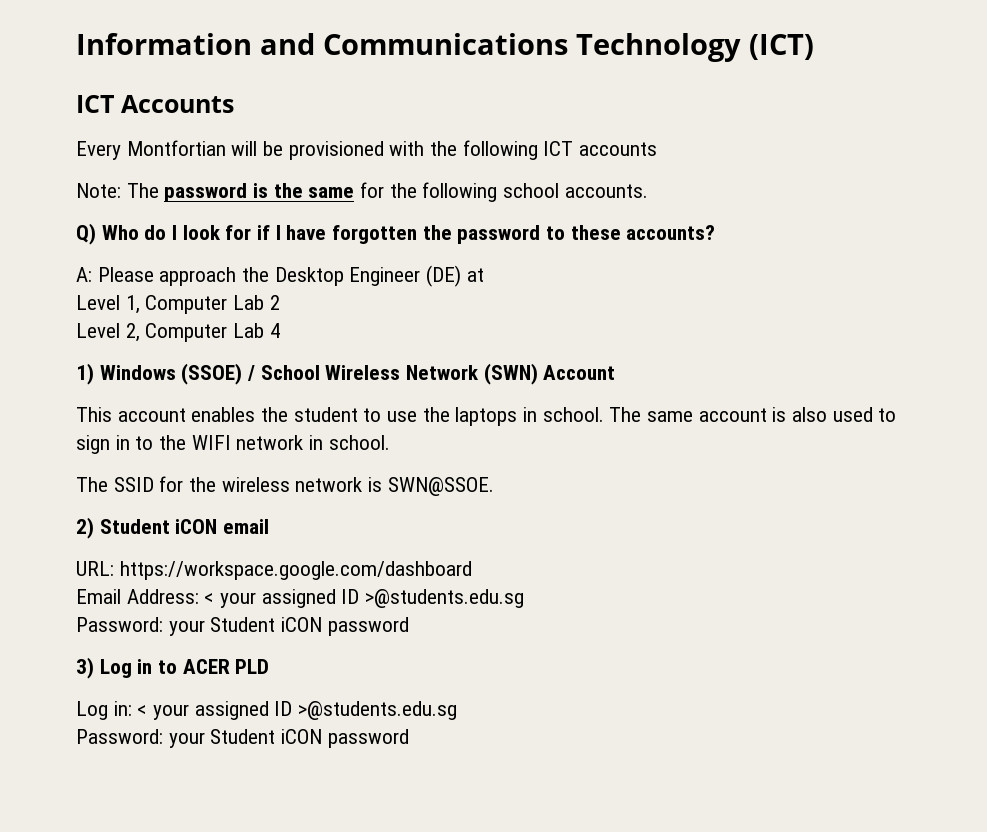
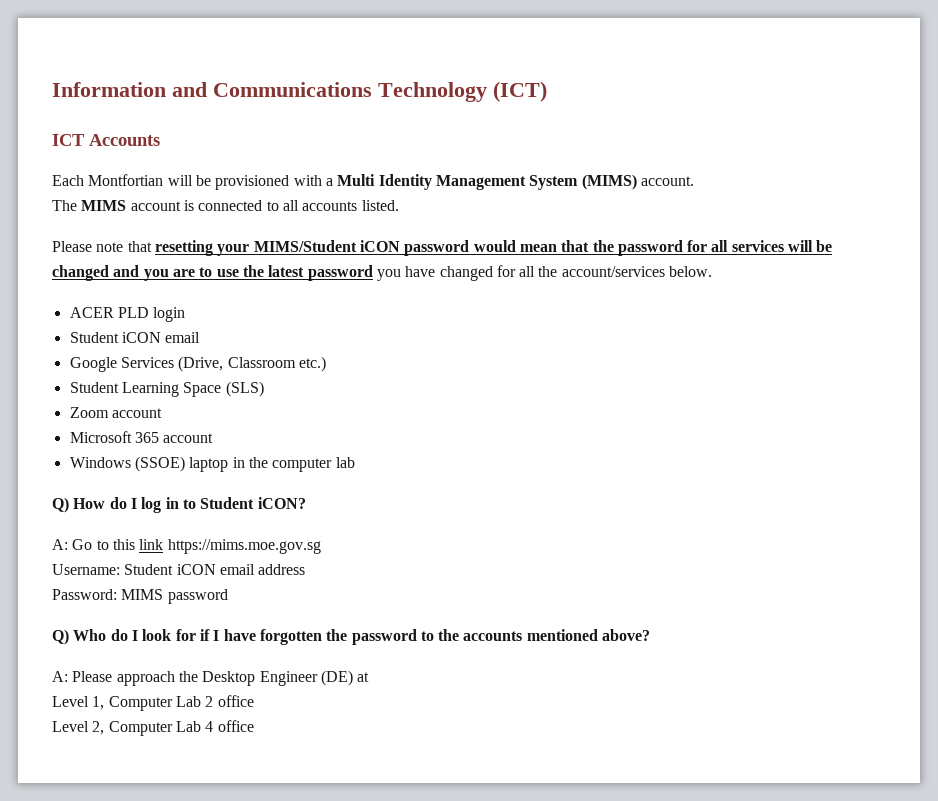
[76,141,121,160] Every -> [52,175,84,186] Each
[430,140,658,160] [76,182,648,202] the following ICT accounts // Note: The password is the same for the following school accounts. -> [325,174,694,190] [52,200,399,211] [52,240,833,256] [52,265,713,281] [69,307,186,322] [69,332,201,343] [69,356,326,372] [69,381,264,397] [69,407,162,418] [69,431,214,443] [69,456,355,472] [52,497,306,513] [52,539,321,554] [52,564,306,575] [52,589,228,604] a Multi Identity Management System (MIMS) account. // The MIMS account is connected to all accounts listed. // Please note that resetting your MIMS/Student iCON password would mean that the password for all services will be changed and you are to use the latest password you have changed for all the account/services below. // ACER PLD login // Student iCON email // Google Services (Drive, Classroom etc.) // Student Learning Space (SLS) // Zoom account // Microsoft 365 account // Windows (SSOE) laptop in the computer lab // Q) How do I log in to Student iCON? // A: Go to this link https://mims.moe.gov.sg // Username: Student iCON email address // Password: MIMS password
[570,225,716,240] these accounts? -> [438,629,651,641] the accounts mentioned above?
(280, 302) none -> [217,695,254,707] office
[76,363,616,385] [76,407,897,426] [76,435,390,454] [76,476,494,496] [76,517,270,539] [76,561,472,580] [76,589,525,608] [76,617,409,636] [76,657,270,679] [76,701,458,720] [76,729,409,748] // 1) Windows (SSOE) / School Wireless Network (SWN) Account // This account enables the student to use the laptops in school. The same account is also used to sign in to the WIFI network in school. // The SSID for the wireless network is SWN@SSOE. // 2) Student iCON email // URL: https://workspace.google.com/dashboard // Email Address: < your assigned ID >@students.edu.sg // Password: your Student iCON password // 3) Log in to ACER PLD // Log in: < your assigned ID >@students.edu.sg // Password: your Student iCON password -> [217,720,254,732] office

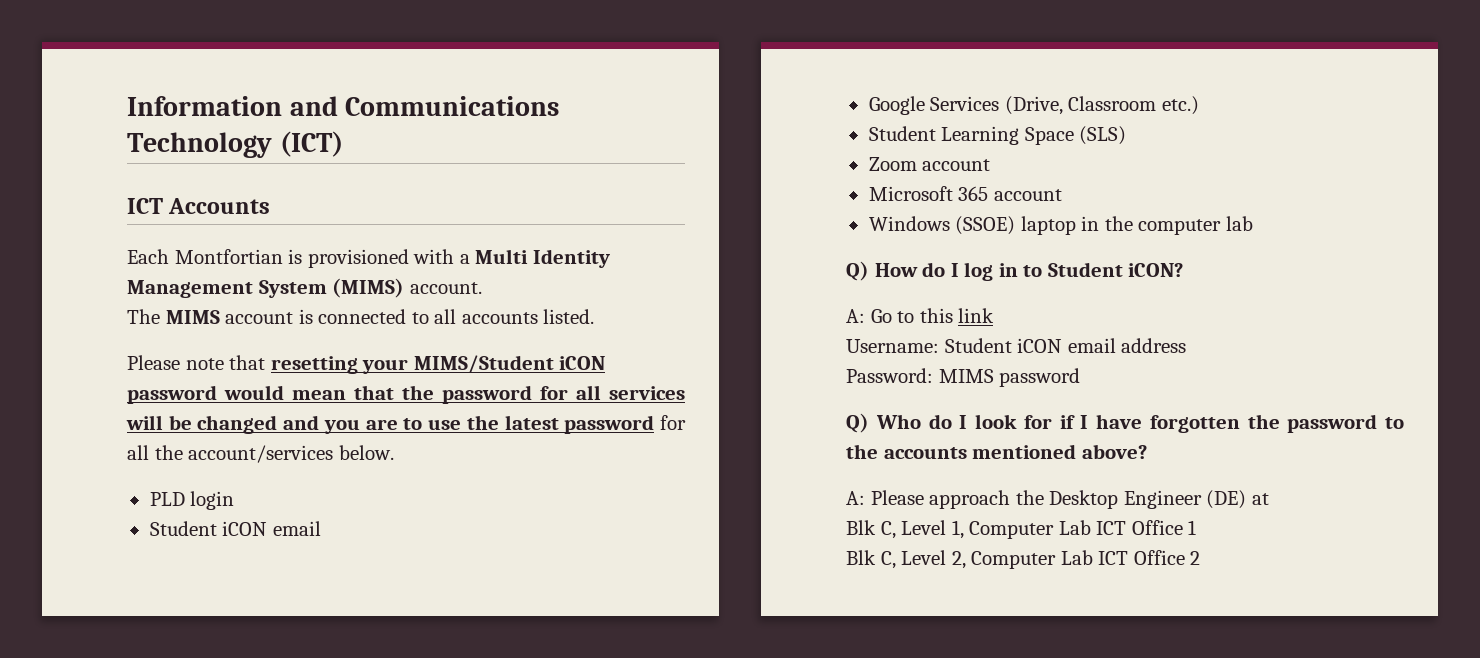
[167,175,211,186] will be -> [288,249,303,264] is
[376,266,493,281] you have changed -> (655, 424) none
[69,307,114,318] ACER -> (394, 452) none
[167,539,321,554] https://mims.moe.gov.sg -> (995, 315) none
(370, 677) none -> [846,520,896,539] Blk C,
[205,695,254,707] 2 office // -> [1096,520,1197,535] [846,550,896,569] ICT Office 1 // Blk C,
[205,720,254,732] 4 office -> [1098,550,1201,565] ICT Office 2

